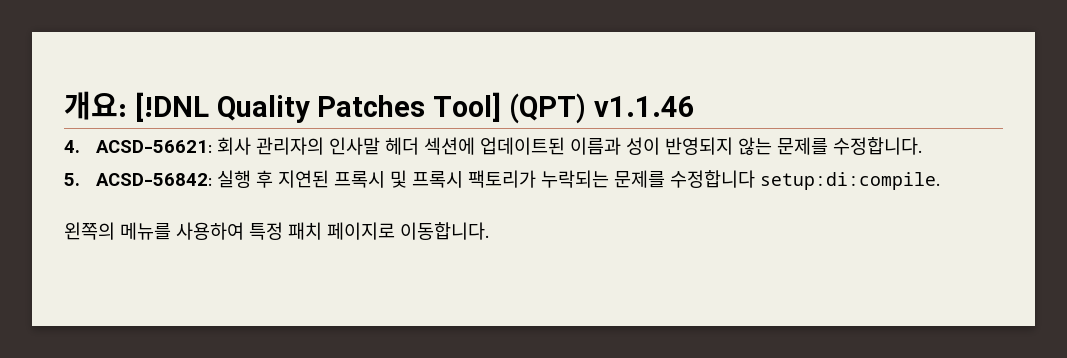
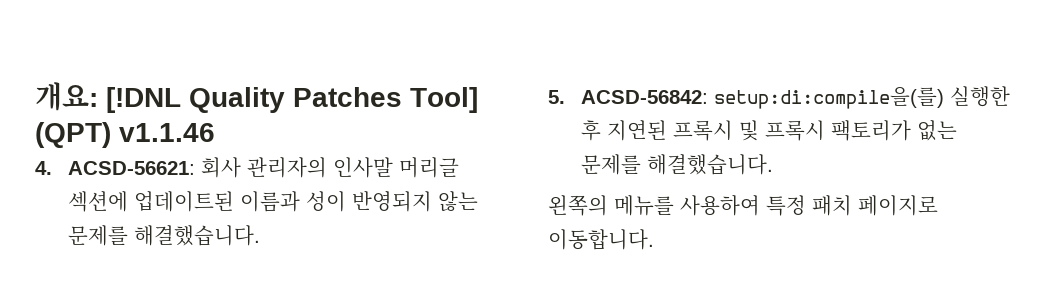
[385,137,420,155] 헤더 -> [398,157,459,178] 머리글
[833,137,923,155] 수정합니다. -> [133,225,260,246] 해결했습니다.
[217,170,252,188] 실행 -> [713,86,1010,109] setup:di:compile을(를) 실행한
[541,170,941,190] 누락되는 문제를 수정합니다 setup:di:compile. -> [916,120,957,141] [580,154,773,175] 없는 문제를 해결했습니다.

